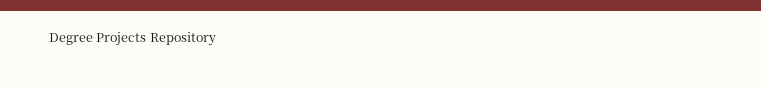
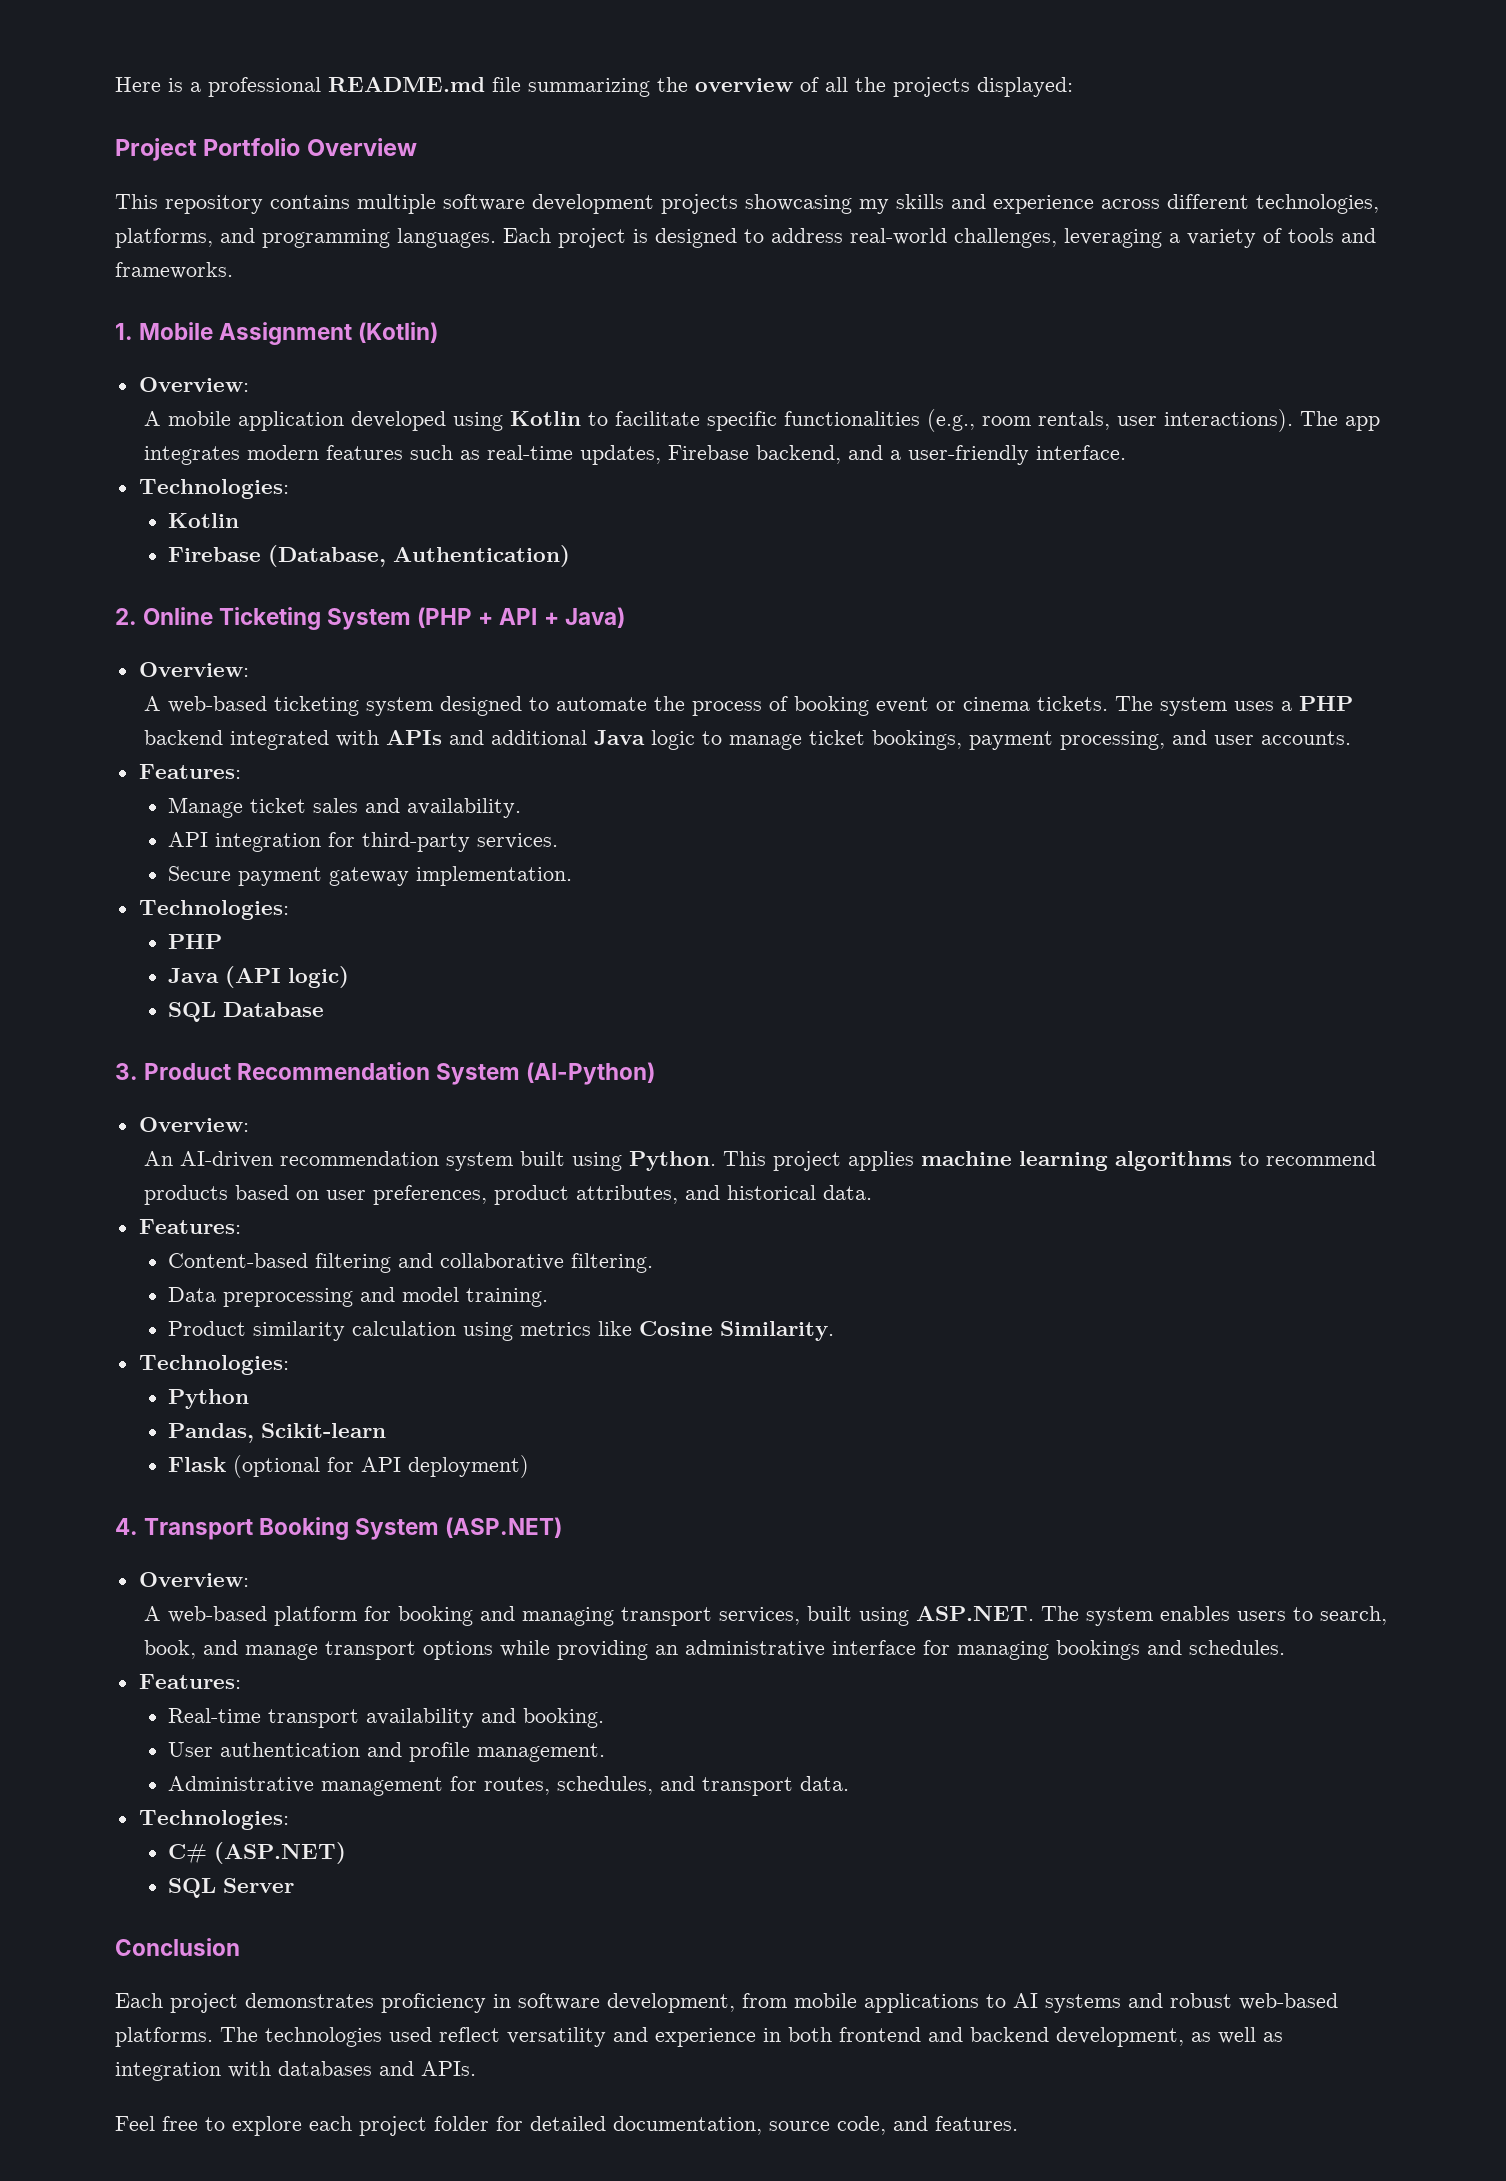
[49,32,216,46] Degree Projects Repository -> [115,77,1073,97] [115,138,417,161] [115,194,1379,214] [115,228,1376,248] [115,262,233,279] [115,322,439,345] [138,377,249,392] [144,409,1381,432] [144,445,1127,465] [138,479,289,499] [168,513,240,528] [168,545,571,567] [115,607,625,630] [138,662,249,677] [144,696,1354,716] [144,730,1352,750] [138,764,241,779] [168,797,522,818] [168,832,559,852] [168,866,573,886] [138,900,289,920] [168,934,223,949] [168,966,350,988] [168,1002,325,1022] [115,1062,656,1085] [138,1117,249,1132] [144,1151,1377,1171] [144,1185,873,1205] [138,1219,241,1234] [168,1253,654,1273] [168,1287,549,1307] [168,1321,835,1341] [138,1355,289,1375] [168,1389,250,1409] [168,1423,387,1443] [168,1455,530,1478] [115,1517,563,1540] [138,1572,249,1587] [144,1606,1388,1626] [144,1640,1286,1660] [138,1674,241,1689] [168,1708,605,1728] [168,1742,606,1762] [168,1776,850,1796] [138,1810,289,1830] [168,1842,347,1864] [168,1878,295,1898] [115,1938,240,1956] [115,1993,1338,2013] [115,2027,1283,2047] [115,2061,476,2081] [115,2116,1018,2136] Here is a professional README.md file summarizing the overview of all the projects displayed: // Project Portfolio Overview // This repository contains multiple software development projects showcasing my skills and experience across different technologies, platforms, and programming languages. Each project is designed to address real-world challenges, leveraging a variety of tools and frameworks. // 1. Mobile Assignment (Kotlin) // Overview: // A mobile application developed using Kotlin to facilitate specific functionalities (e.g., room rentals, user interactions). The app integrates modern features such as real-time updates, Firebase backend, and a user-friendly interface. // Technologies: // Kotlin // Firebase (Database, Authentication) // 2. Online Ticketing System (PHP + API + Java) // Overview: // A web-based ticketing system designed to automate the process of booking event or cinema tickets. The system uses a PHP backend integrated with APIs and additional Java logic to manage ticket bookings, payment processing, and user accounts. // Features: // Manage ticket sales and availability. // API integration for third-party services. // Secure payment gateway implementation. // Technologies: // PHP // Java (API logic) // SQL Database // 3. Product Recommendation System (AI-Python) // Overview: // An AI-driven recommendation system built using Python. This project applies machine learning algorithms to recommend products based on user preferences, product attributes, and historical data. // Features: // Content-based filtering and collaborative filtering. // Data preprocessing and model training. // Product similarity calculation using metrics like Cosine Similarity. // Technologies: // Python // Pandas, Scikit-learn // Flask (optional for API deployment) // 4. Transport Booking System (ASP.NET) // Overview: // A web-based platform for booking and managing transport services, built using ASP.NET. The system enables users to search, book, and manage transport options while providing an administrative interface for managing bookings and schedules. // Features: // Real-time transport availability and booking. // User authentication and profile management. // Administrative management for routes, schedules, and transport data. // Technologies: // C# (ASP.NET) // SQL Server // Conclusion // Each project demonstrates proficiency in software development, from mobile applications to AI systems and robust web-based platforms. The technologies used reflect versatility and experience in both frontend and backend development, as well as integration with databases and APIs. // Feel free to explore each project folder for detailed documentation, source code, and features.

